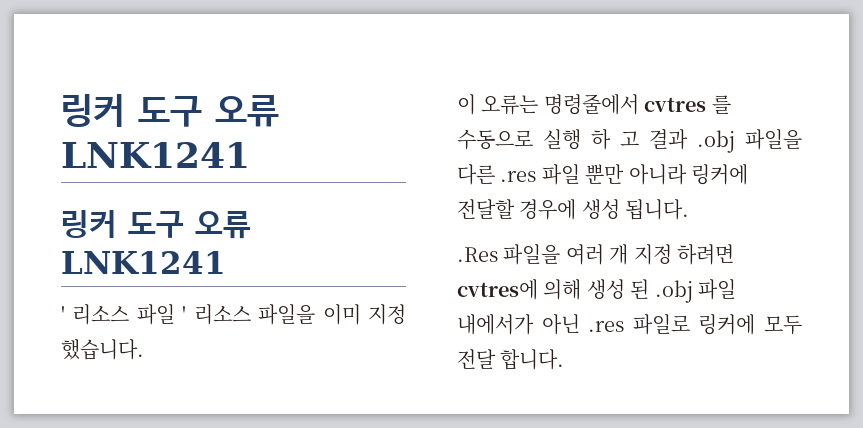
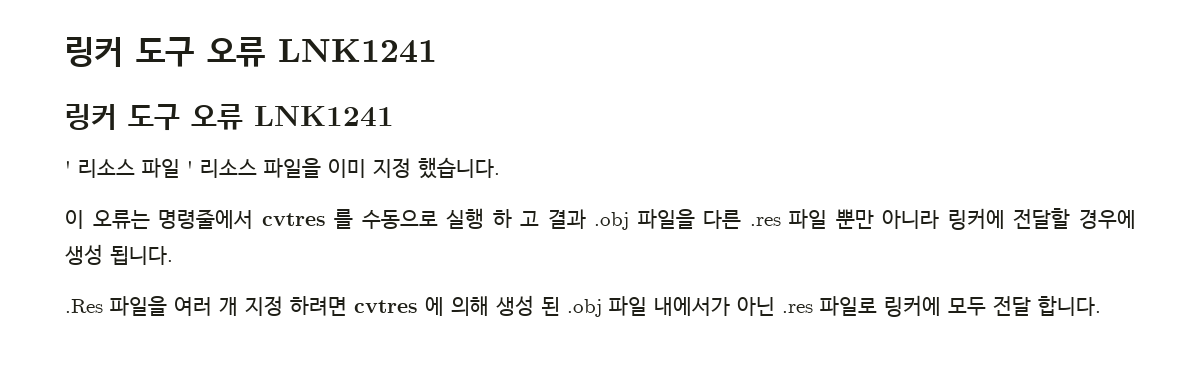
[457,279,538,300] cvtres에 -> [354,297,444,316] cvtres 에

